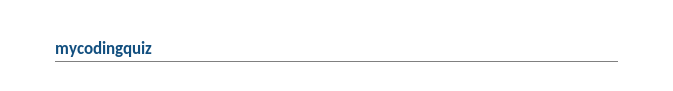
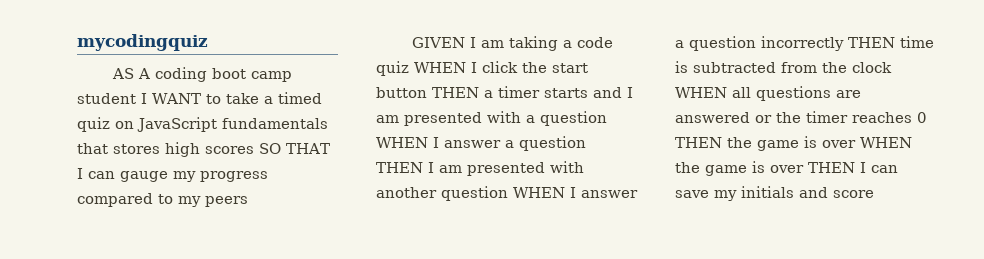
(152, 49) none -> [111,67,292,82] [77,92,322,104] [77,117,328,132] [77,142,330,157] [77,168,268,182] [77,193,248,207] [411,36,613,51] [376,61,588,76] [376,86,633,98] [376,111,607,126] [376,136,586,151] [376,161,584,176] [376,186,638,201] [675,36,934,51] [675,61,892,73] [675,86,861,101] [675,111,927,123] [675,136,912,151] [675,161,898,176] [675,186,874,201] // AS A coding boot camp student I WANT to take a timed quiz on JavaScript fundamentals that stores high scores SO THAT I can gauge my progress compared to my peers // GIVEN I am taking a code quiz WHEN I click the start button THEN a timer starts and I am presented with a question WHEN I answer a question THEN I am presented with another question WHEN I answer a question incorrectly THEN time is subtracted from the clock WHEN all questions are answered or the timer reaches 0 THEN the game is over WHEN the game is over THEN I can save my initials and score

